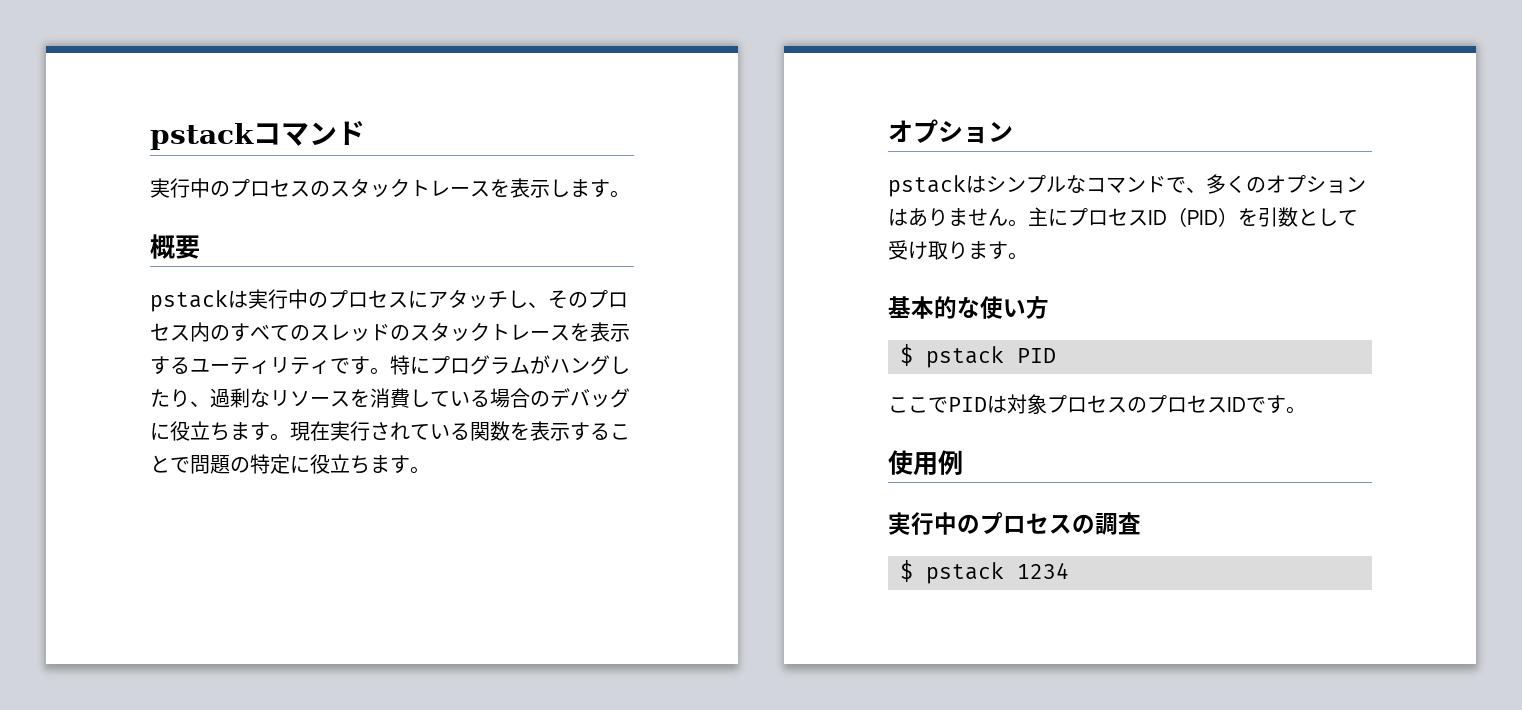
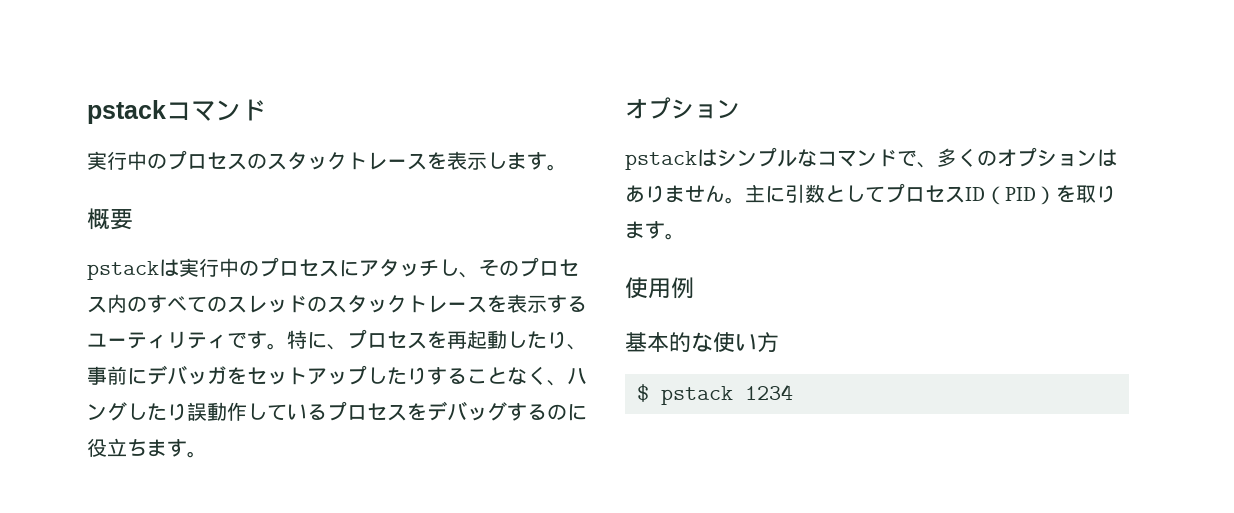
[430,355,630,375] [150,388,630,408] [150,421,630,441] [150,454,290,474] プログラムがハングしたり、過剰なリソースを消費している場合のデバッグに役立ちます。現在実行されている関数を表示することで問題の特定 -> [327,329,587,350] [87,365,587,386] [87,401,567,421] 、プロセスを再起動したり、事前にデバッガをセットアップしたりすることなく、ハングしたり誤動作しているプロセスをデバッグするの
(1068, 217) none -> [785,184,885,203] 引数として
[1258,207,1358,227] [888,240,928,260] 引数として受け -> (1076, 194) none
(1028, 256) none -> [625,277,694,299] // 使用例
[900,344,1056,368] [888,394,1306,414] [888,450,963,476] [888,512,1141,535] // $ pstack PID // ここでPIDは対象プロセスのプロセスIDです。 // 使用例 // 実行中のプロセスの調査 -> (779, 342) none

